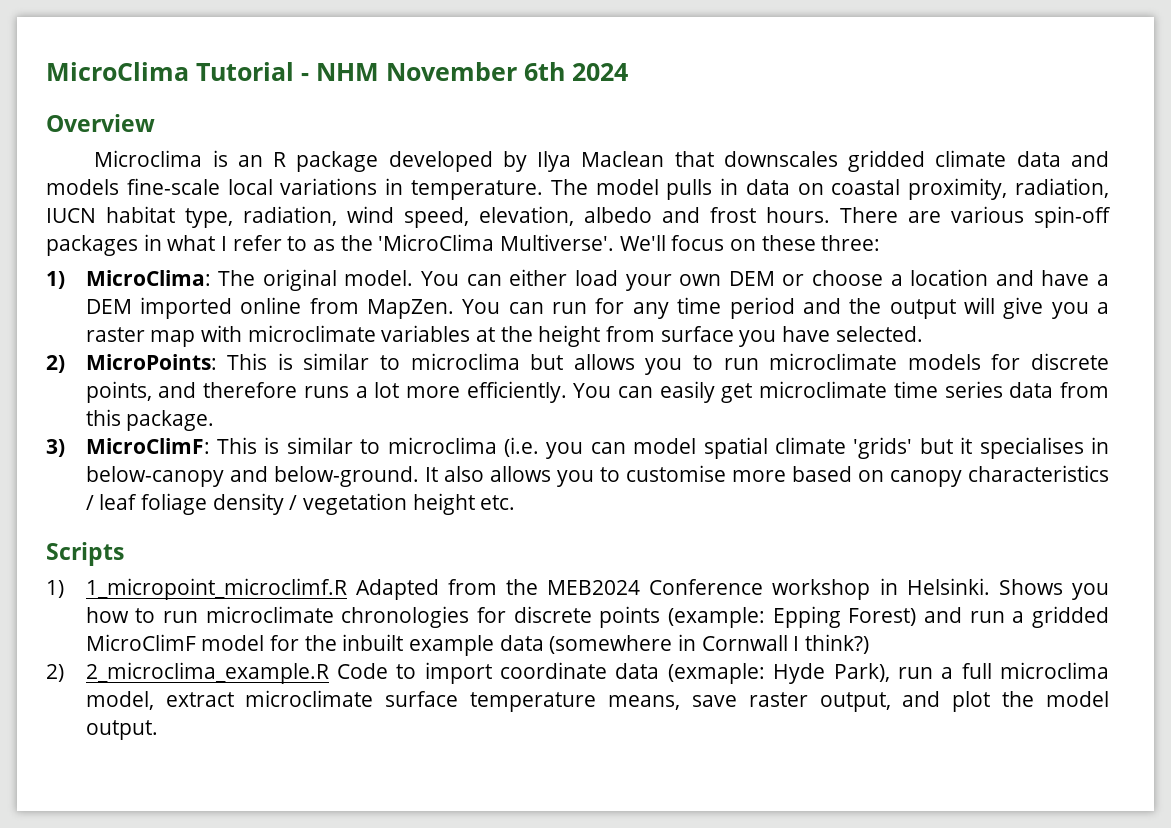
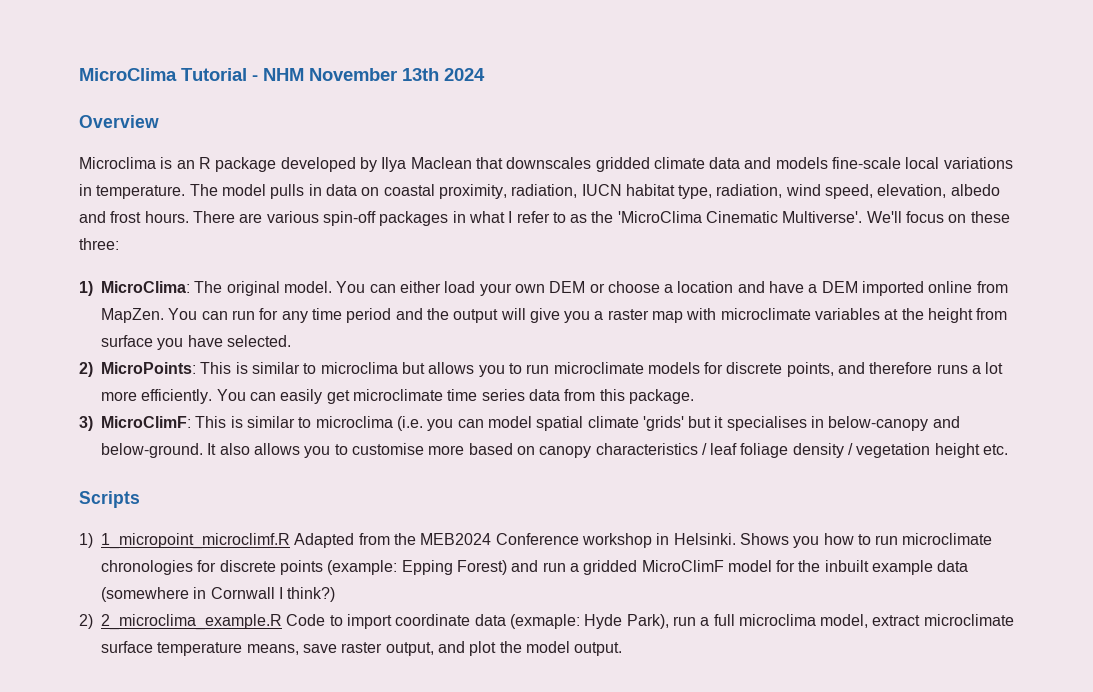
[523,62,565,81] 6th -> [402,68,439,81] 13th
(495, 242) none -> [706,211,779,223] Cinematic

